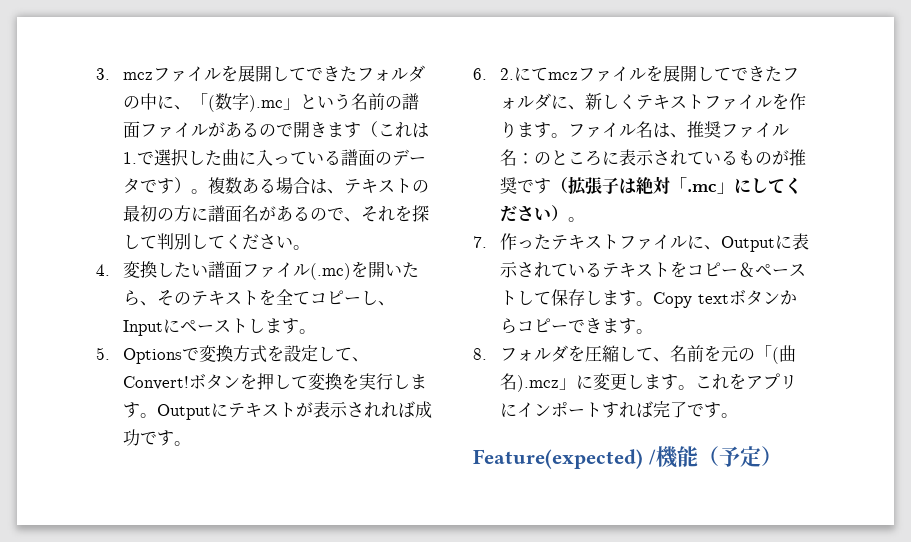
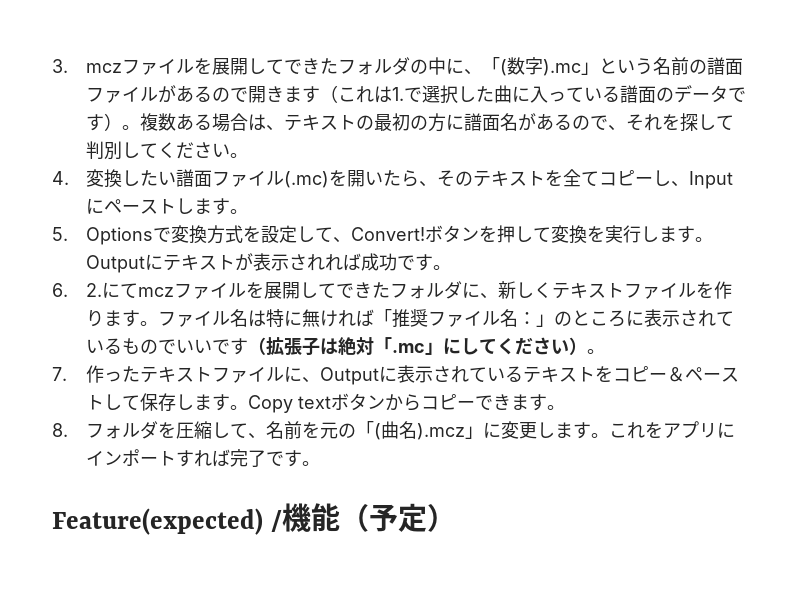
[669,133,687,138] 、 -> [265,309,392,327] 特に無ければ「
(534, 158) none -> [535,314,554,327] 」
[771,149,806,166] [499,177,517,194] が推奨 -> [157,339,212,354] でいい

